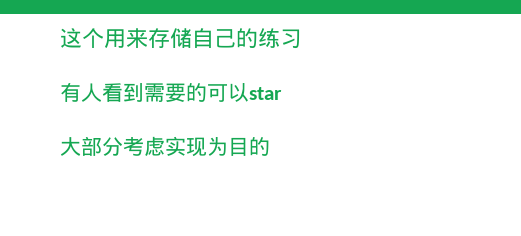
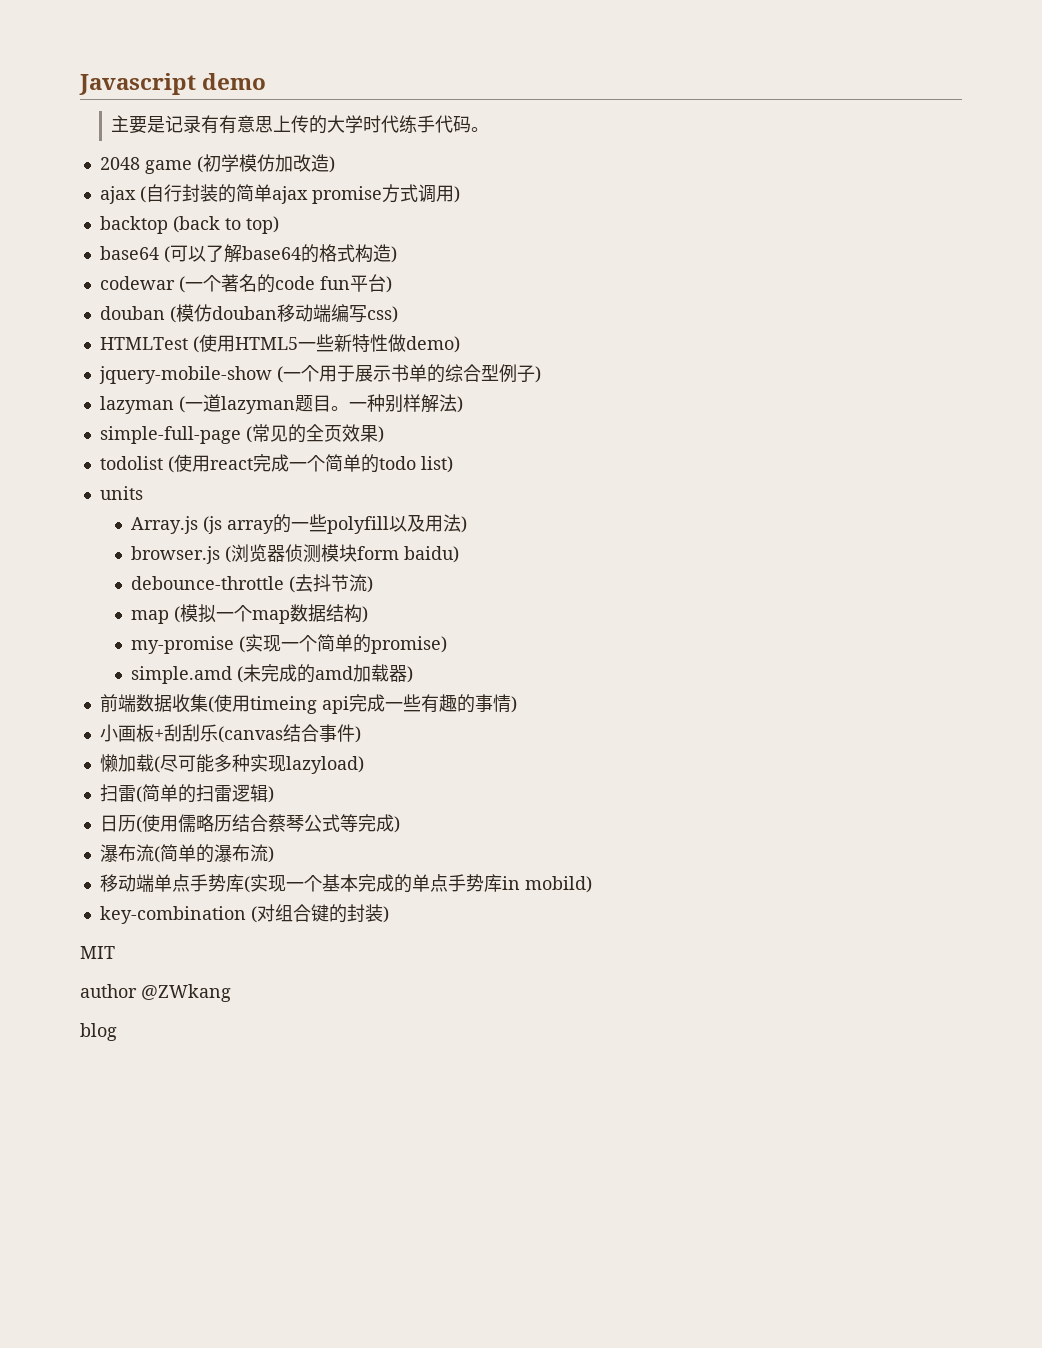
[60,28,302,49] [60,82,282,102] [60,136,270,157] 这个用来存储自己的练习 // 有人看到需要的可以star // 大部分考虑实现为目的 -> [79,73,267,95] [111,115,490,134] [99,154,335,174] [99,184,460,204] [99,216,279,234] [99,244,397,263] [99,274,392,293] [99,304,398,323] [99,334,460,353] [98,364,541,384] [99,394,463,414] [99,424,384,444] [99,454,453,473] [99,486,143,500] [131,514,468,534] [131,544,460,564] [131,574,374,593] [131,604,369,624] [131,634,448,654] [131,664,414,684] [99,694,517,714] [99,724,361,743] [99,754,364,774] [99,784,274,803] [99,814,400,833] [99,844,274,863] [99,874,592,893] [99,904,389,924] [80,946,115,959] [80,984,231,1002] [80,1023,117,1041] Javascript demo // 主要是记录有有意思上传的大学时代练手代码。 // 2048 game (初学模仿加改造) // ajax (自行封装的简单ajax promise方式调用) // backtop (back to top) // base64 (可以了解base64的格式构造) // codewar (一个著名的code fun平台) // douban (模仿douban移动端编写css) // HTMLTest (使用HTML5一些新特性做demo) // jquery-mobile-show (一个用于展示书单的综合型例子) // lazyman (一道lazyman题目。一种别样解法) // simple-full-page (常见的全页效果) // todolist (使用react完成一个简单的todo list) // units // Array.js (js array的一些polyfill以及用法) // browser.js (浏览器侦测模块form baidu) // debounce-throttle (去抖节流) // map (模拟一个map数据结构) // my-promise (实现一个简单的promise) // simple.amd (未完成的amd加载器) // 前端数据收集(使用timeing api完成一些有趣的事情) // 小画板+刮刮乐(canvas结合事件) // 懒加载(尽可能多种实现lazyload) // 扫雷(简单的扫雷逻辑) // 日历(使用儒略历结合蔡琴公式等完成) // 瀑布流(简单的瀑布流) // 移动端单点手势库(实现一个基本完成的单点手势库in mobild) // key-combination (对组合键的封装) // MIT // author @ZWkang // blog

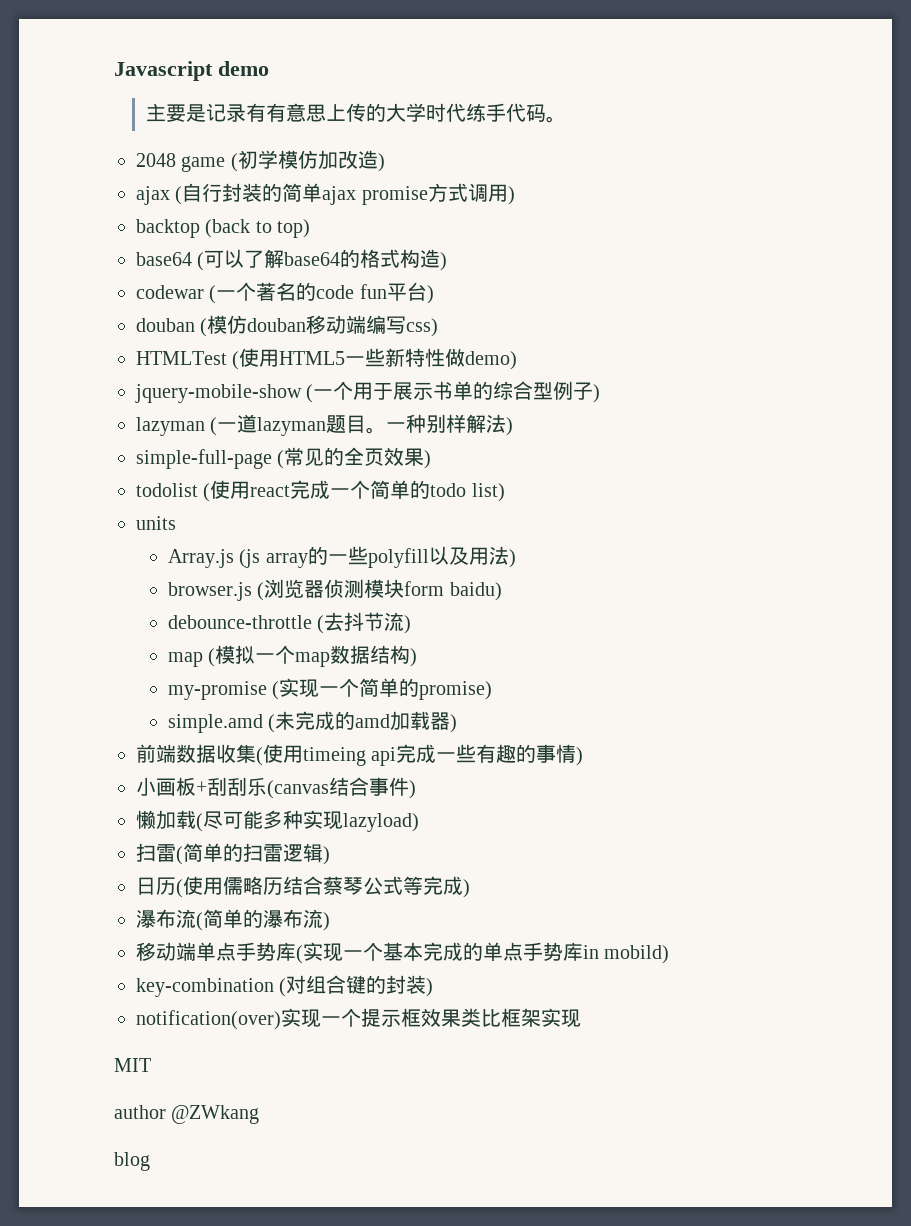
(389, 914) none -> [136,1008,581,1030] // notification(over)实现一个提示框效果类比框架实现

